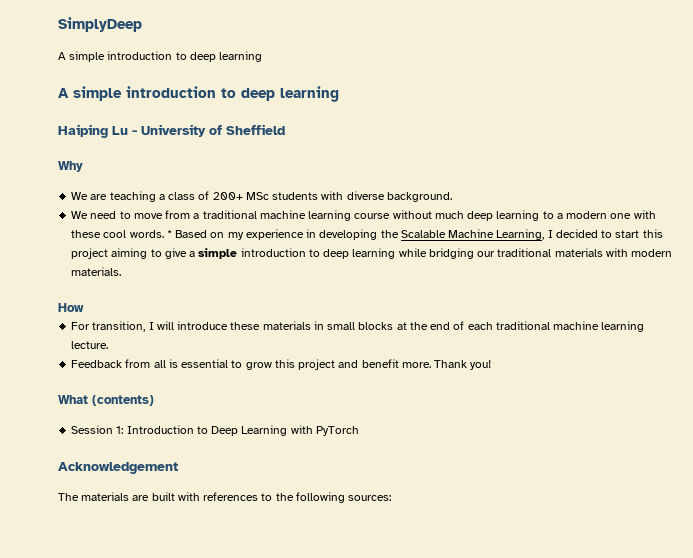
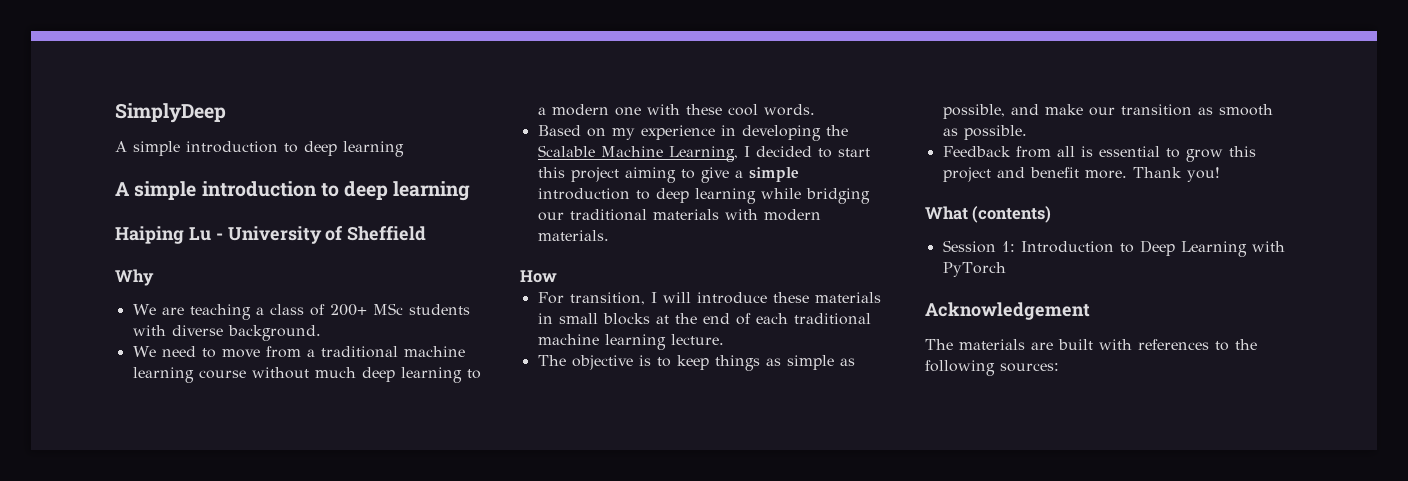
[166,230,172,238] * -> (815, 110) //
(109, 345) none -> [537,355,855,371] [942,104,1273,119] [942,125,1027,140] // The objective is to keep things as simple as possible, and make our transition as smooth as possible.

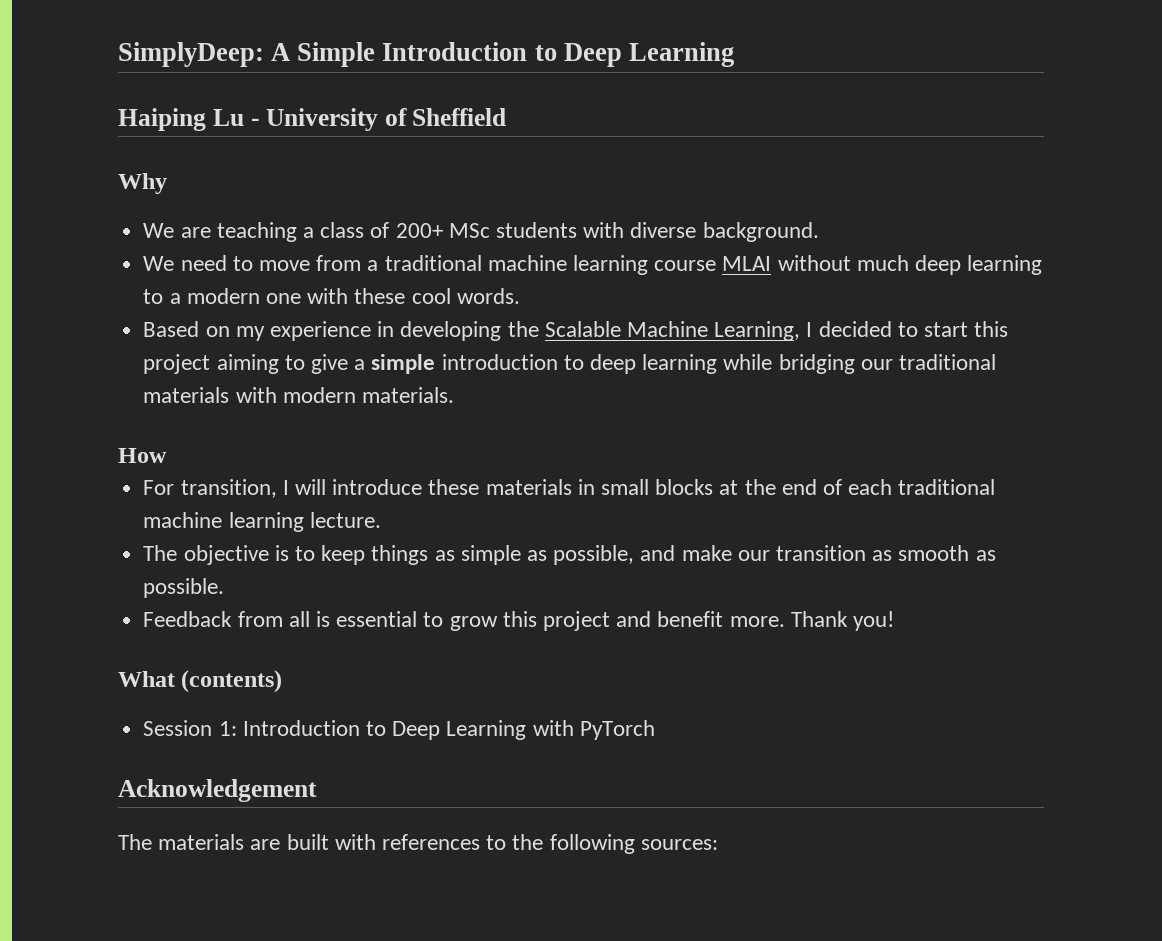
[115,103,226,123] [115,141,404,157] [115,181,471,201] SimplyDeep // A simple introduction to deep learning // A simple introduction to deep learning -> [118,42,734,67] SimplyDeep: A Simple Introduction to Deep Learning
(246, 374) none -> [722,256,772,271] MLAI

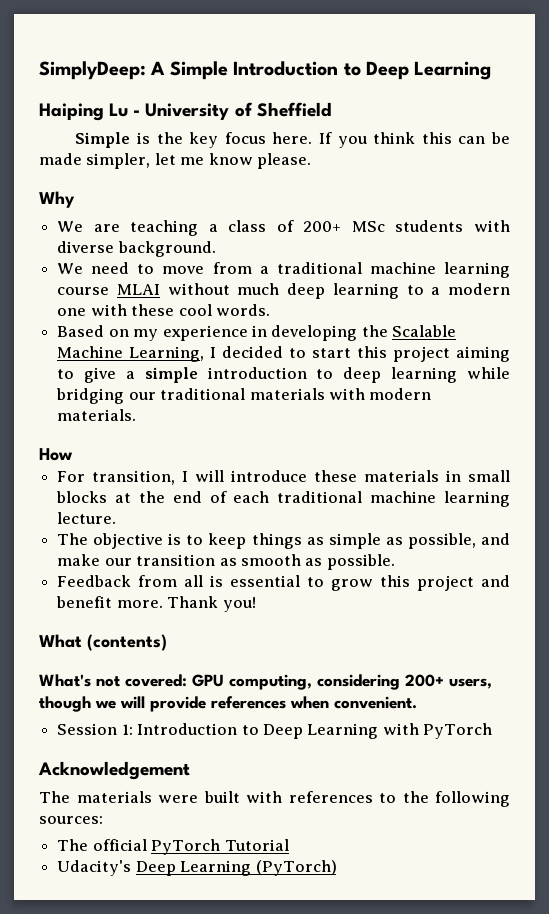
(507, 117) none -> [75,132,510,148] [39,153,312,169] // Simple is the key focus here. If you think this can be made simpler, let me know please.
(283, 681) none -> [39,674,492,690] [39,696,417,712] // What's not covered: GPU computing, considering 200+ users, though we will provide references when convenient.
[250,839,281,850] are -> [158,795,198,803] were
(718, 844) none -> [57,839,290,855] [57,860,337,876] // The official PyTorch Tutorial // Udacity's Deep Learning (PyTorch)

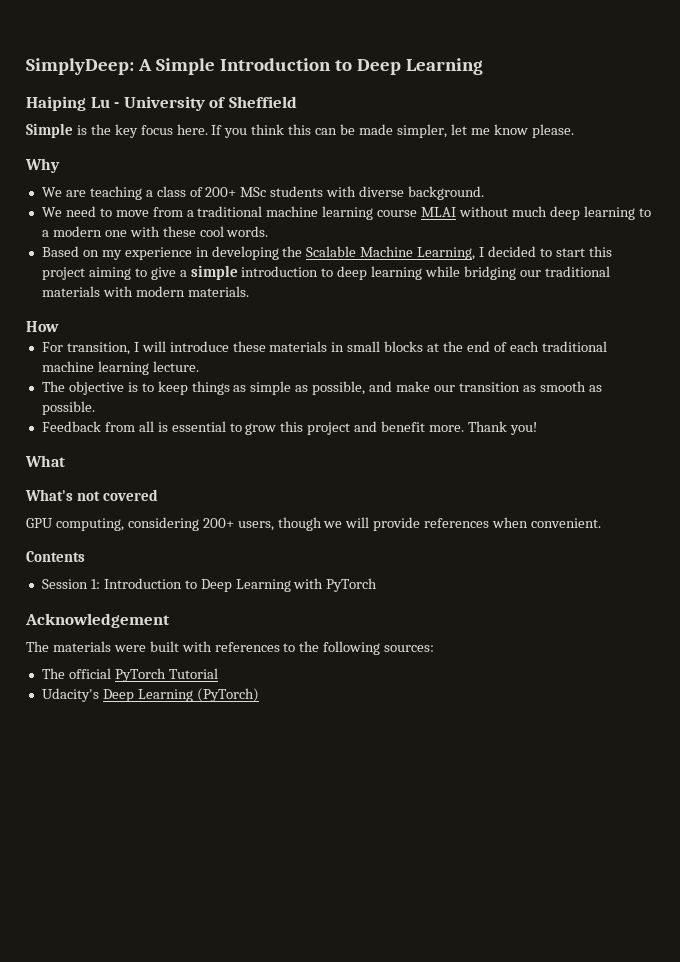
[87,634,167,651] (contents) -> (65, 461) none
[125,674,187,687] covered: -> [102,489,158,501] covered //
(417, 702) none -> [26,551,85,562] // Contents

